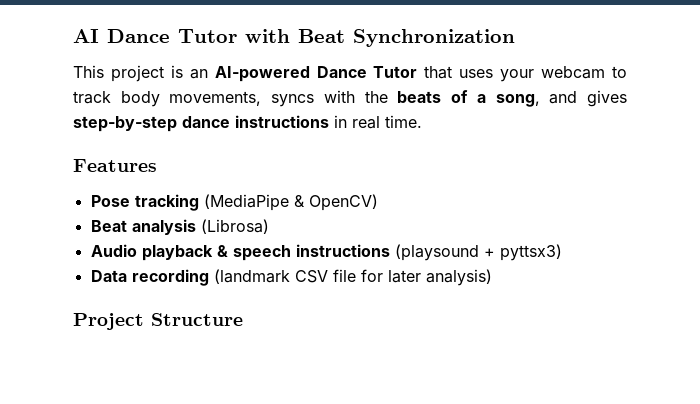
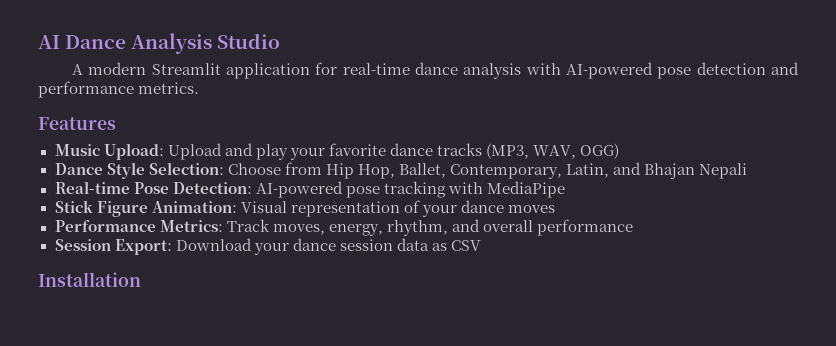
[178,29,515,47] [73,65,628,82] [73,90,628,107] [73,115,422,132] [73,159,157,172] [90,194,378,211] [90,219,269,235] [90,244,562,261] [90,269,492,286] [73,313,243,330] Tutor with Beat Synchronization // This project is an AI-powered Dance Tutor that uses your webcam to track body movements, syncs with the beats of a song, and gives step-by-step dance instructions in real time. // Features // Pose tracking (MediaPipe & OpenCV) // Beat analysis (Librosa) // Audio playback & speech instructions (playsound + pyttsx3) // Data recording (landmark CSV file for later analysis) // Project Structure -> [131,33,281,54] [71,62,799,79] [38,81,200,98] [38,117,116,130] [54,143,620,160] [54,162,748,179] [54,181,565,198] [54,200,555,217] [54,219,633,236] [54,238,481,255] [38,272,141,287] Analysis Studio // A modern Streamlit application for real-time dance analysis with AI-powered pose detection and performance metrics. // Features // Music Upload: Upload and play your favorite dance tracks (MP3, WAV, OGG) // Dance Style Selection: Choose from Hip Hop, Ballet, Contemporary, Latin, and Bhajan Nepali // Real-time Pose Detection: AI-powered pose tracking with MediaPipe // Stick Figure Animation: Visual representation of your dance moves // Performance Metrics: Track moves, energy, rhythm, and overall performance // Session Export: Download your dance session data as CSV // Installation

